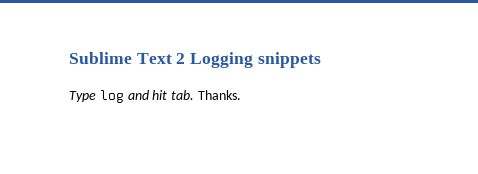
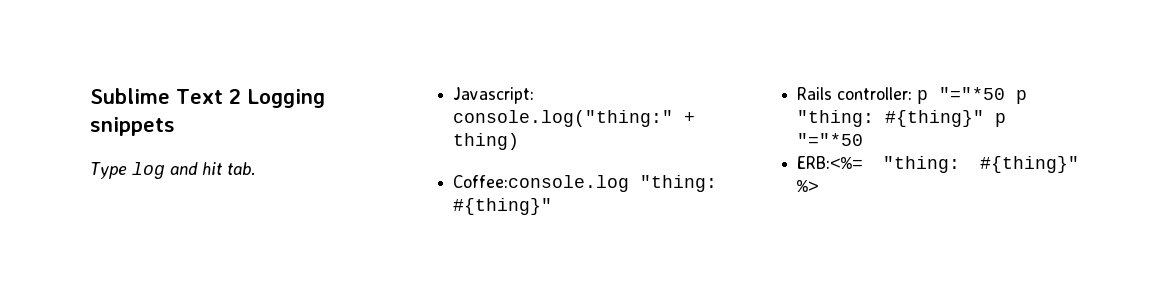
[197,90,241,100] Thanks. -> [453,87,535,104] [453,110,696,127] [453,133,520,150] [453,175,718,192] [453,198,553,215] [797,87,1028,104] [797,110,1007,127] [797,133,864,146] [797,156,1079,173] [797,180,820,192] // Javascript: console.log("thing:" + thing) // Coffee:console.log "thing: #{thing}" // Rails controller: p "="*50 p "thing: #{thing}" p "="*50 // ERB:<%= "thing: #{thing}" %>

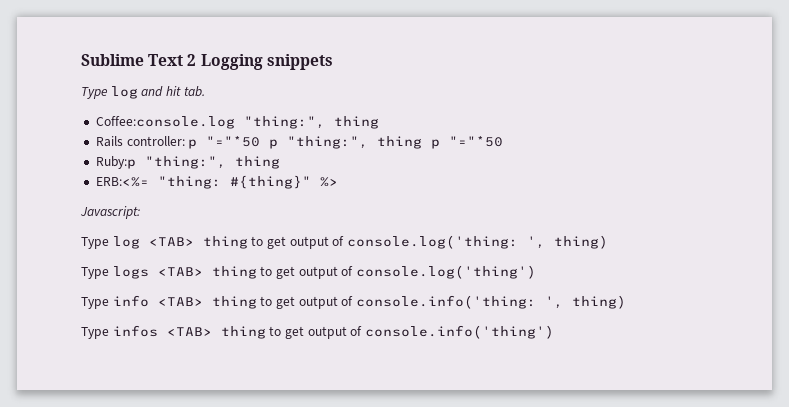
[453,87,535,104] [453,110,696,127] [453,133,520,150] // Javascript: console.log("thing:" + thing) -> (205, 91) none
[640,175,718,192] [453,198,553,215] "thing: #{thing}" -> [243,116,379,129] "thing:", thing
[797,110,1007,127] [797,133,864,146] "thing: #{thing}" p "="*50 -> [287,136,504,149] [95,156,280,169] "thing:", thing p "="*50 // Ruby:p "thing:", thing
(820, 186) none -> [80,206,140,219] [81,235,608,249] [81,265,536,279] [81,295,626,309] [81,325,554,339] // Javascript: // Type log <TAB> thing to get output of console.log('thing: ', thing) // Type logs <TAB> thing to get output of console.log('thing') // Type info <TAB> thing to get output of console.info('thing: ', thing) // Type infos <TAB> thing to get output of console.info('thing')

